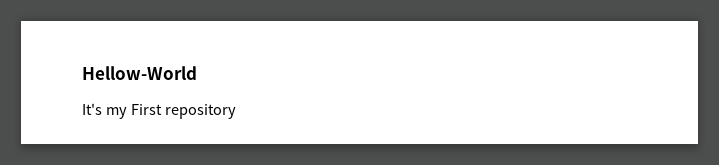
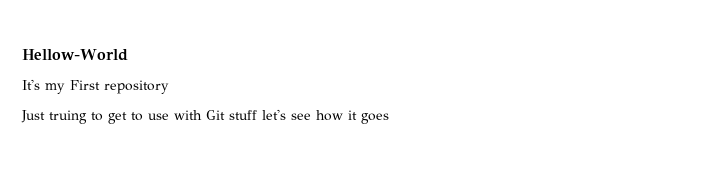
(236, 111) none -> [21,109,389,124] // Just truing to get to use with Git stuff let's see how it goes

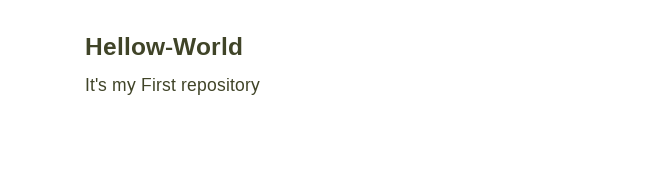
[21,109,389,124] // Just truing to get to use with Git stuff let's see how it goes -> (260, 86) none

